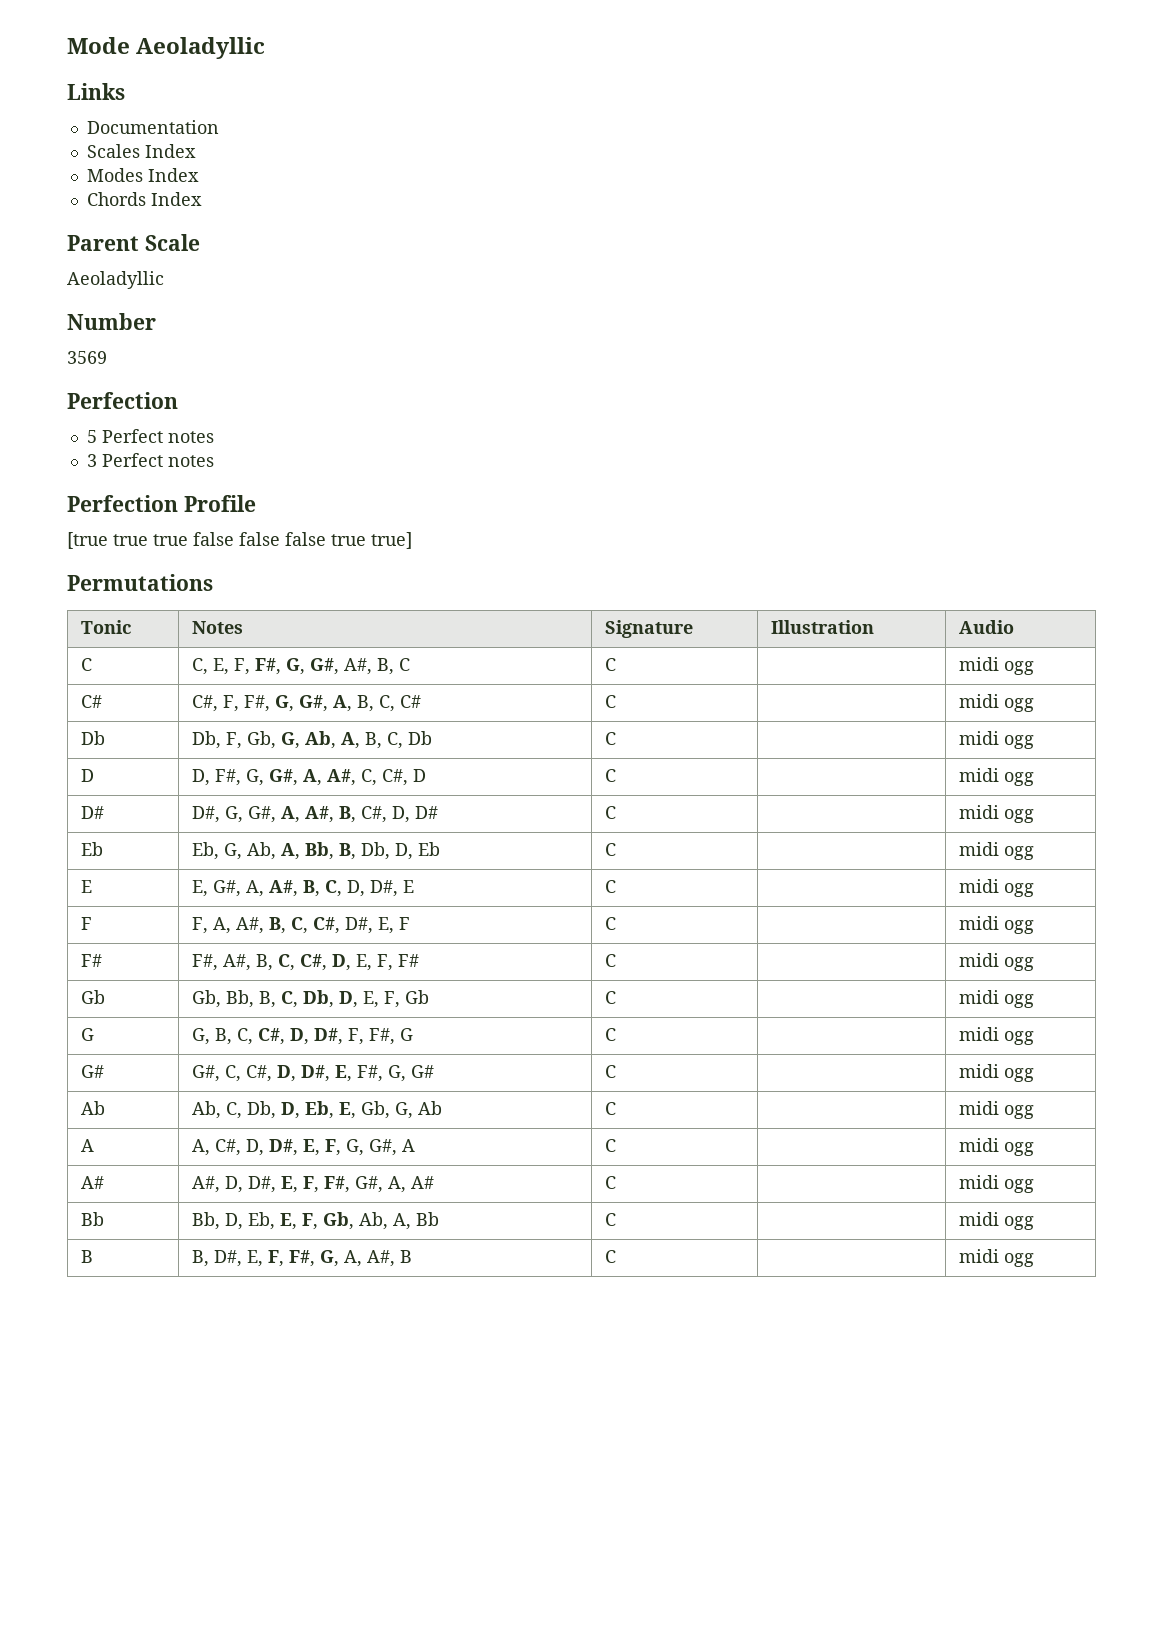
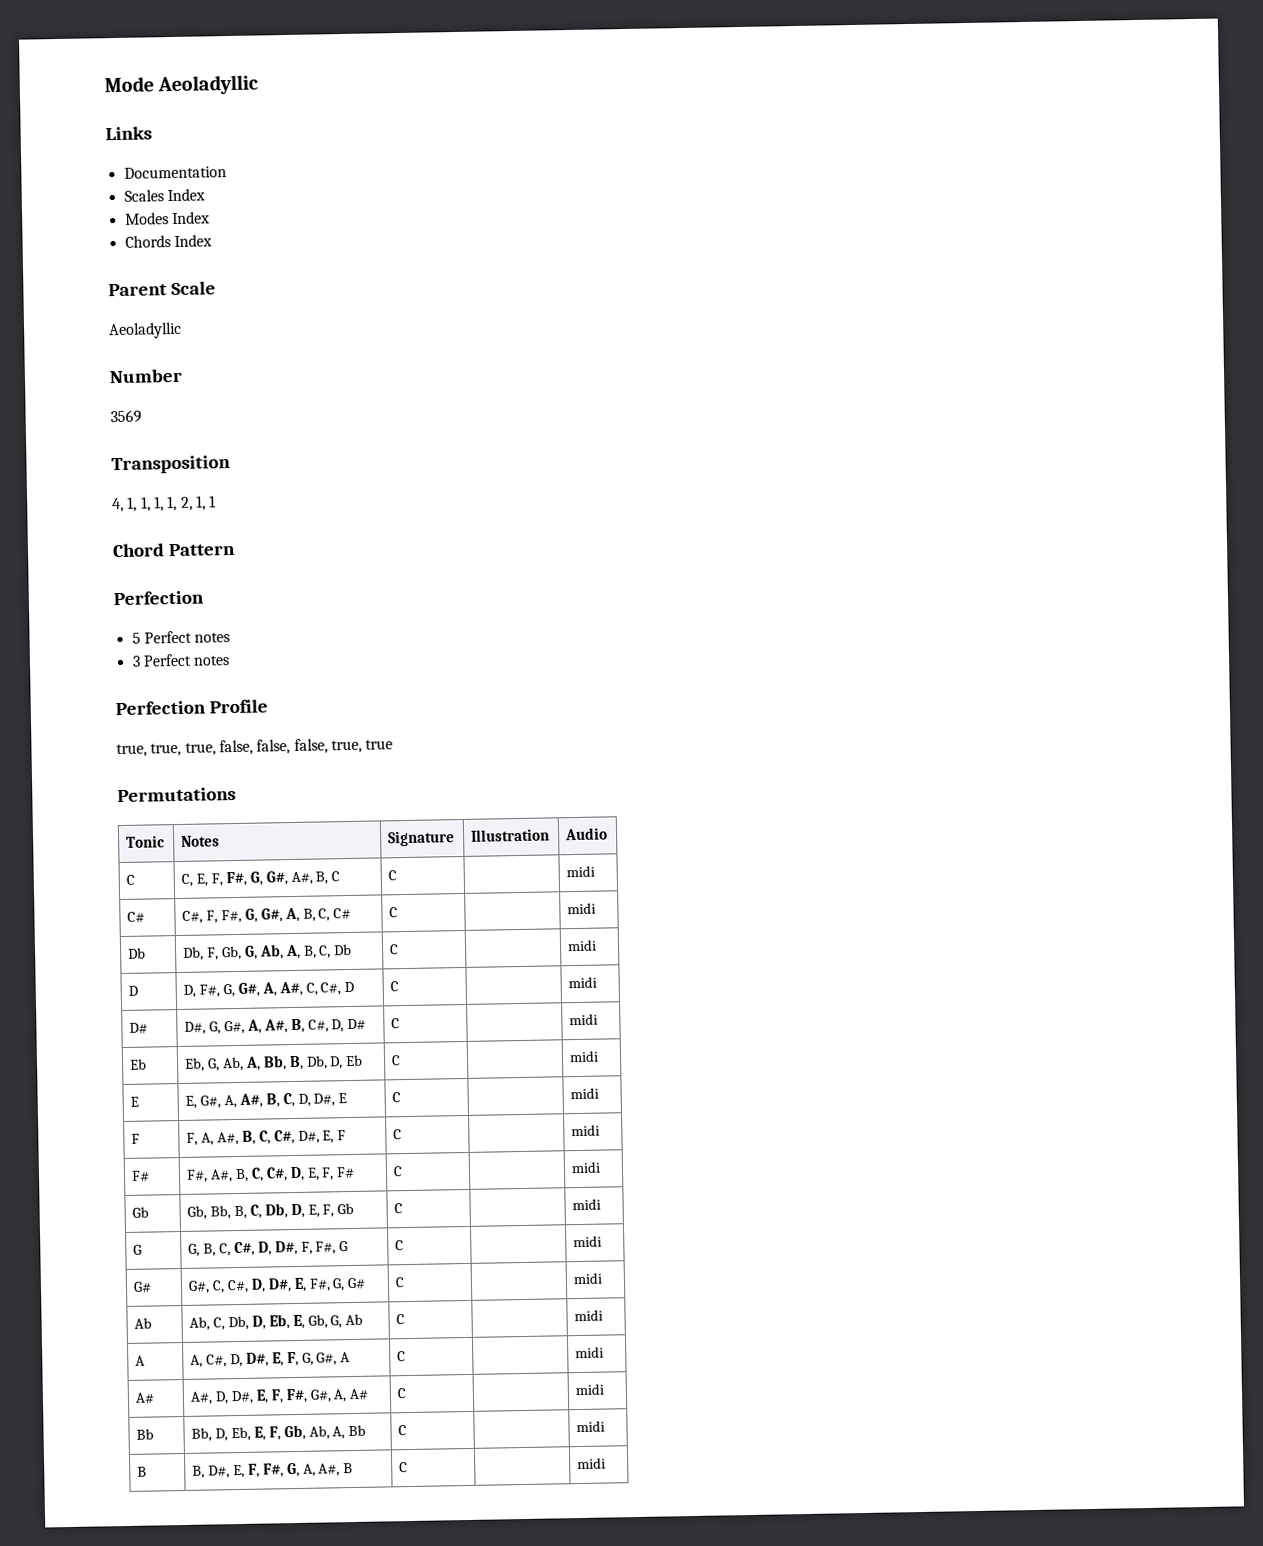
(107, 357) none -> [111,455,231,475] [112,495,217,513] [112,542,236,558] // Transposition // 4, 1, 1, 1, 1, 2, 1, 1 // Chord Pattern
[67,532,412,549] [true true true false false false true true] -> [116,738,394,758] true, true, true, false, false, false, true, true
[1003,661,1034,675] ogg -> (596, 871) none
[1003,698,1034,712] ogg -> (597, 908) none
[1003,735,1034,749] ogg -> (598, 945) none
[1003,772,1034,786] ogg -> (598, 982) none
[1003,809,1034,823] ogg -> (599, 1019) none
[1003,846,1034,860] ogg -> (600, 1056) none
[1003,883,1034,897] ogg -> (600, 1093) none
[1003,920,1034,934] ogg -> (601, 1130) none
[1003,957,1034,971] ogg -> (602, 1167) none
[1003,994,1034,1008] ogg -> (602, 1204) none
[1003,1031,1034,1045] ogg -> (603, 1241) none
[1003,1068,1034,1082] ogg -> (603, 1278) none
[1003,1105,1034,1119] ogg -> (604, 1315) none
[1003,1142,1034,1156] ogg -> (605, 1352) none
[1003,1179,1034,1193] ogg -> (605, 1389) none
[1003,1216,1034,1230] ogg -> (606, 1426) none
[1003,1253,1034,1267] ogg -> (607, 1463) none

